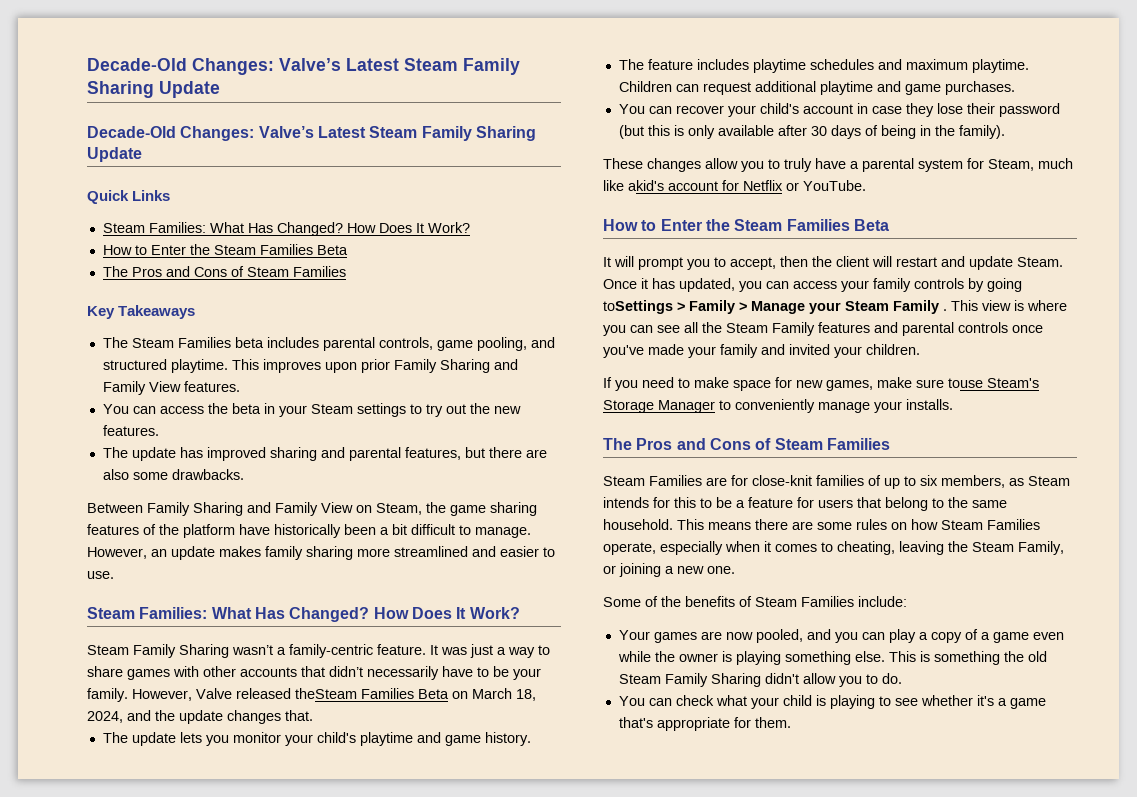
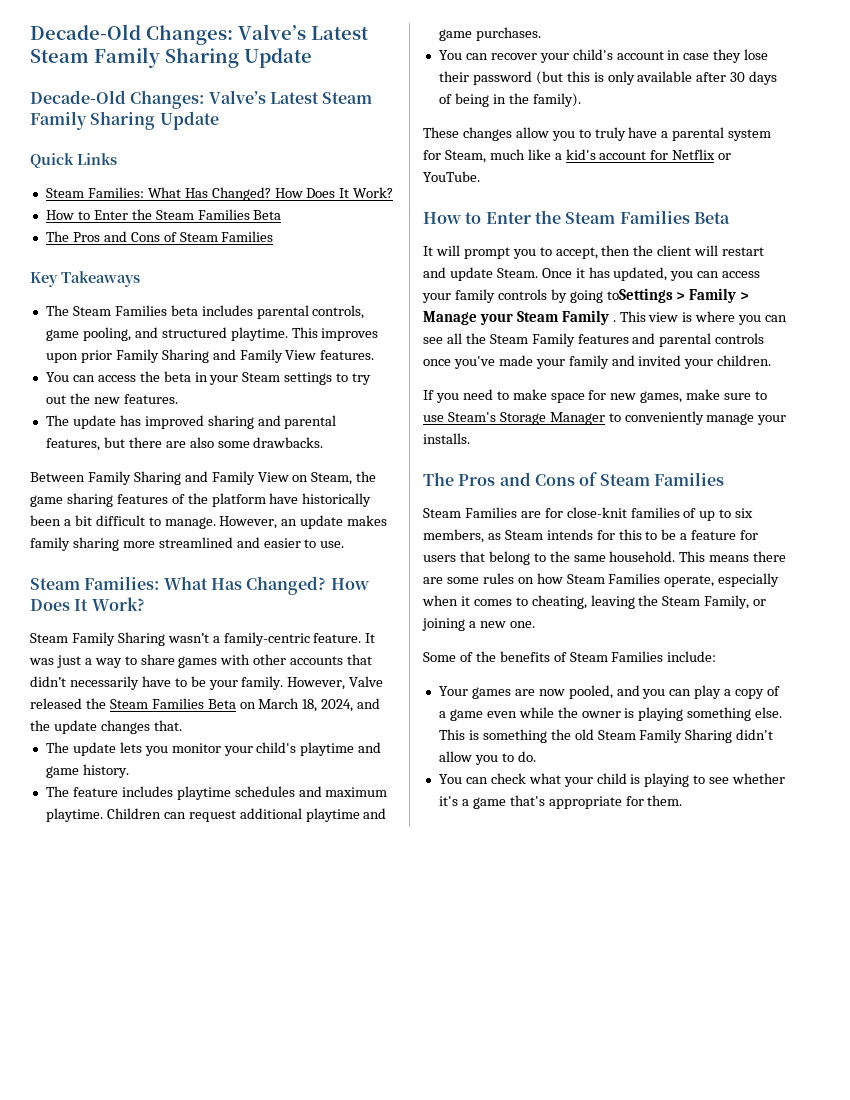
[295,688,357,699] theSteam -> [85,698,148,709] the Steam
[628,180,664,191] akid's -> [554,149,596,160] a kid's
[948,378,983,388] touse -> [755,391,768,400] [423,415,444,422] to use

